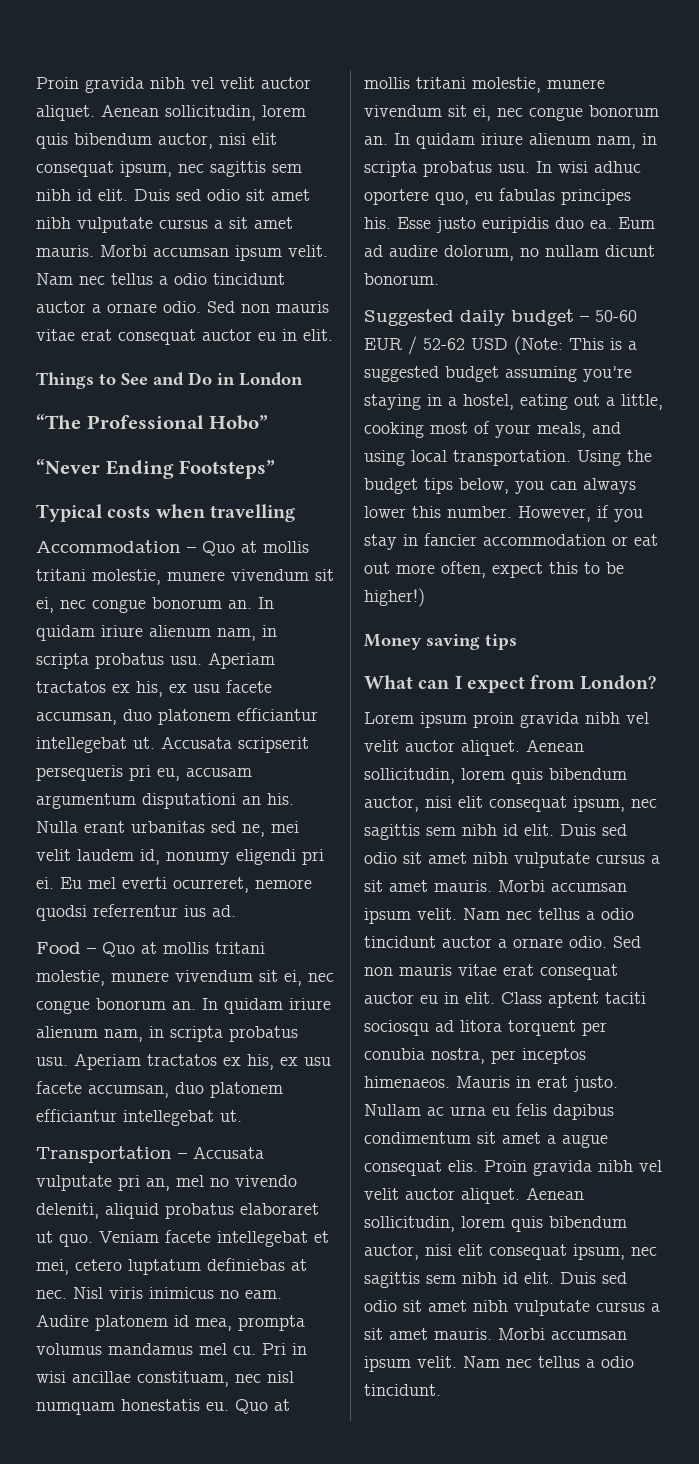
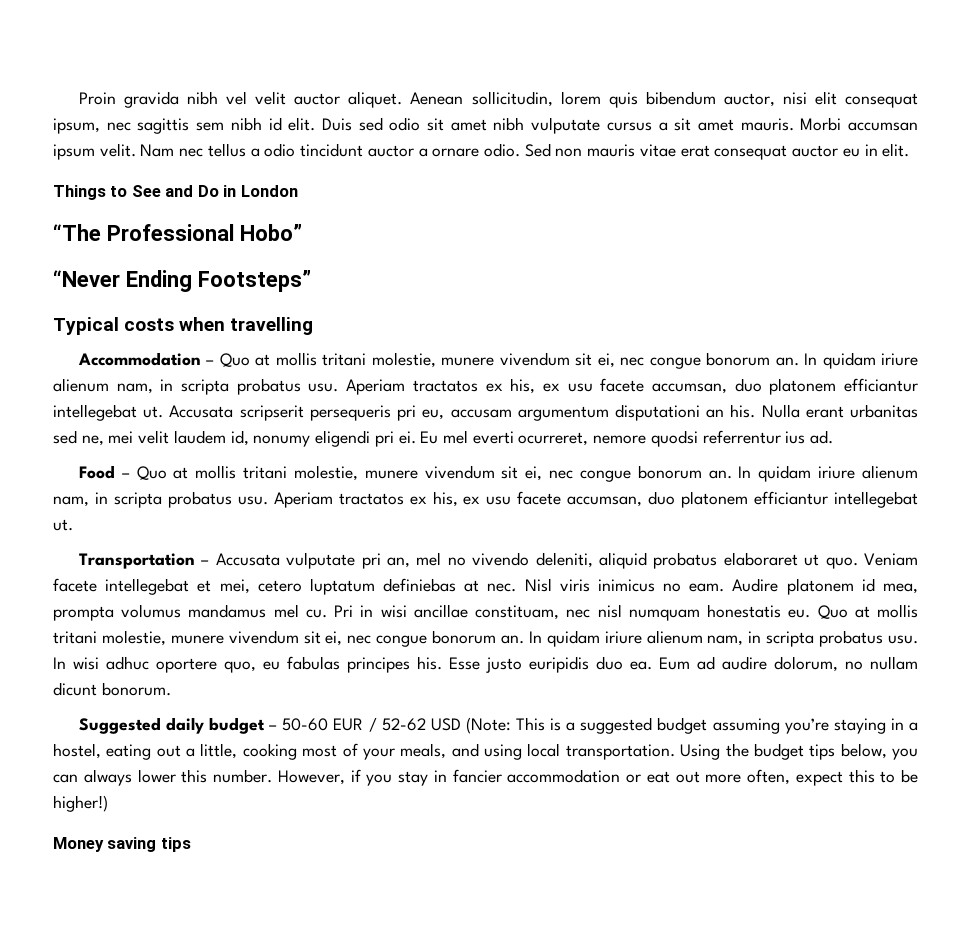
[364,675,657,693] [364,712,649,728] [364,739,584,756] [364,768,627,784] [364,796,657,812] [364,824,627,840] [364,852,660,868] [364,880,627,892] [364,908,634,924] [364,936,641,948] [364,964,618,980] [364,992,646,1008] [364,1020,607,1036] [364,1048,586,1064] [364,1076,618,1092] [364,1103,614,1120] [364,1132,608,1148] [364,1160,662,1176] [364,1187,584,1204] [364,1216,627,1232] [364,1244,657,1260] [364,1272,627,1288] [364,1300,660,1316] [364,1328,627,1340] [364,1356,634,1372] [364,1384,441,1396] // What can I expect from London? // Lorem ipsum proin gravida nibh vel velit auctor aliquet. Aenean sollicitudin, lorem quis bibendum auctor, nisi elit consequat ipsum, nec sagittis sem nibh id elit. Duis sed odio sit amet nibh vulputate cursus a sit amet mauris. Morbi accumsan ipsum velit. Nam nec tellus a odio tincidunt auctor a ornare odio. Sed non mauris vitae erat consequat auctor eu in elit. Class aptent taciti sociosqu ad litora torquent per conubia nostra, per inceptos himenaeos. Mauris in erat justo. Nullam ac urna eu felis dapibus condimentum sit amet a augue consequat elis. Proin gravida nibh vel velit auctor aliquet. Aenean sollicitudin, lorem quis bibendum auctor, nisi elit consequat ipsum, nec sagittis sem nibh id elit. Duis sed odio sit amet nibh vulputate cursus a sit amet mauris. Morbi accumsan ipsum velit. Nam nec tellus a odio tincidunt. -> (191, 844) none

